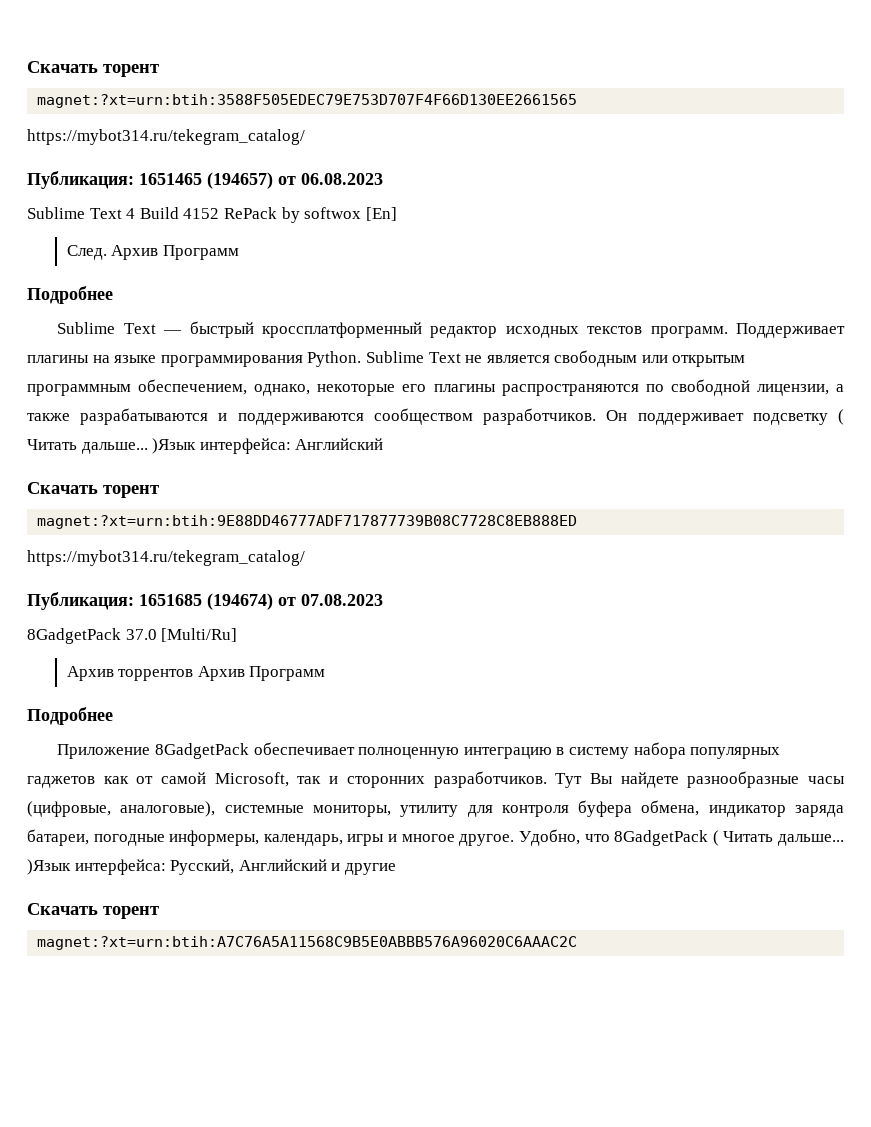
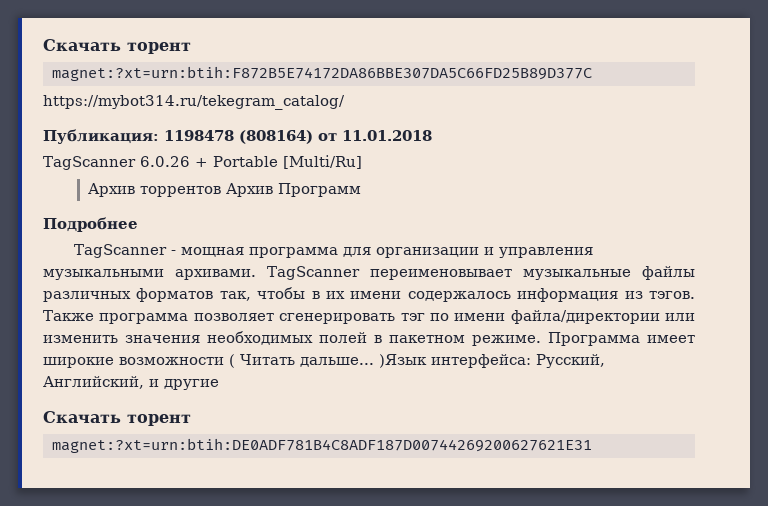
[27,61,159,77] [37,94,578,108] [27,129,305,145] [27,171,383,189] [27,207,397,223] [66,245,239,260] [27,286,113,304] [57,321,845,338] [27,350,746,367] [27,379,845,396] [27,408,844,425] [27,438,384,454] [27,482,159,498] [37,515,578,529] [27,550,305,566] [27,592,383,610] [27,628,157,644] Скачать торент // magnet:?xt=urn:btih:3588F505EDEC79E753D707F4F66D130EE2661565 // https://mybot314.ru/tekegram_catalog/ // Публикация: 1651465 (194657) от 06.08.2023 // Sublime Text 4 Build 4152 RePack by softwox [En] // След. Архив Программ // Подробнее // Sublime Text — быстрый кроссплатформенный редактор исходных текстов программ. Поддерживает плагины на языке программирования Python. Sublime Text не является свободным или открытым программным обеспечением, однако, некоторые его плагины распространяются по свободной лицензии, а также разрабатываются и поддерживаются сообществом разработчиков. Он поддерживает подсветку ( Читать дальше... )Язык интерфейса: Английский // Скачать торент // magnet:?xt=urn:btih:9E88DD46777ADF717877739B08C7728C8EB888ED // https://mybot314.ru/tekegram_catalog/ // Публикация: 1651685 (194674) от 07.08.2023 // 8GadgetPack 37.0 -> [43,39,191,54] [51,66,592,81] [43,95,345,110] [43,129,432,144] [43,156,278,170] Скачать торент // magnet:?xt=urn:btih:F872B5E74172DA86BBE307DA5C66FD25B89D377C // https://mybot314.ru/tekegram_catalog/ // Публикация: 1198478 (808164) от 11.01.2018 // TagScanner 6.0.26 + Portable
[57,742,781,759] [27,771,846,788] [27,800,844,817] [27,829,709,846] Приложение 8GadgetPack обеспечивает полноценную интеграцию в систему набора популярных гаджетов как от самой Microsoft, так и сторонних разработчиков. Тут Вы найдете разнообразные часы (цифровые, аналоговые), системные мониторы, утилиту для контроля буфера обмена, индикатор заряда батареи, погодные информеры, календарь, игры и многое другое. Удобно, что 8GadgetPack -> [74,244,594,258] [43,266,695,280] [43,287,695,302] [43,310,695,324] [43,331,695,346] [43,357,224,368] TagScanner - мощная программа для организации и управления музыкальными архивами. TagScanner переименовывает музыкальные файлы различных форматов так, чтобы в их имени содержалось информация из тэгов. Также программа позволяет сгенерировать тэг по имени файла/директории или изменить значения необходимых полей в пакетном режиме. Программа имеет широкие возможности
[238,859,327,871] Английский -> [43,376,144,389] Английский,
[37,936,578,950] magnet:?xt=urn:btih:A7C76A5A11568C9B5E0ABBB576A96020C6AAAC2C -> [51,438,592,453] magnet:?xt=urn:btih:DE0ADF781B4C8ADF187D00744269200627621E31

